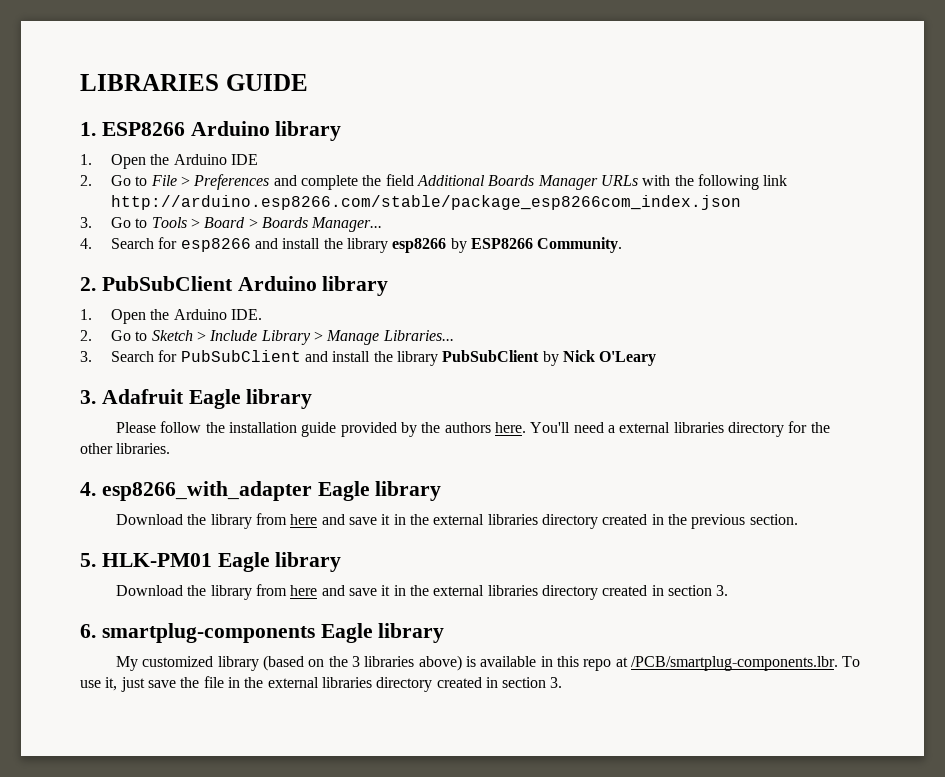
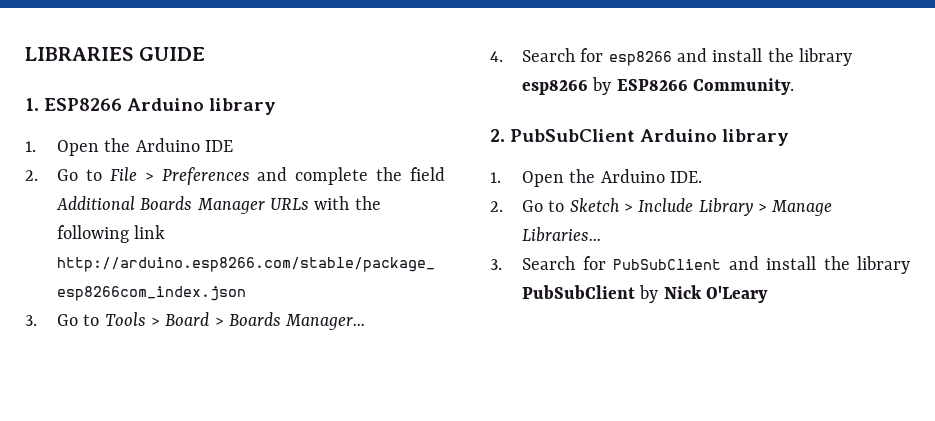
[80,389,313,409] [116,421,830,437] [80,443,171,454] [80,481,442,501] [116,513,798,529] [80,552,342,572] [116,584,729,600] [80,623,445,643] [116,655,861,671] [80,676,563,692] // 3. Adafruit Eagle library // Please follow the installation guide provided by the authors here. You'll need a external libraries directory for the other libraries. // 4. esp8266_with_adapter Eagle library // Download the library from here and save it in the external libraries directory created in the previous section. // 5. HLK-PM01 Eagle library // Download the library from here and save it in the external libraries directory created in section 3. // 6. smartplug-components Eagle library // My customized library (based on the 3 libraries above) is available in this repo at /PCB/smartplug-components.lbr. To use it, just save the file in the external libraries directory created in section 3. -> (768, 294) none

